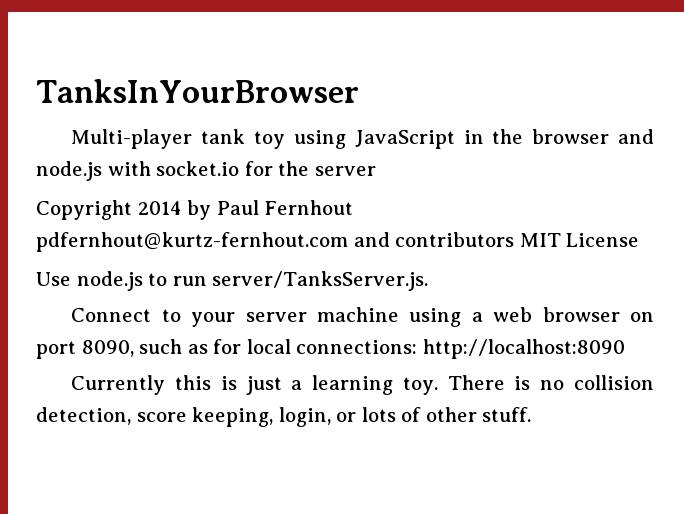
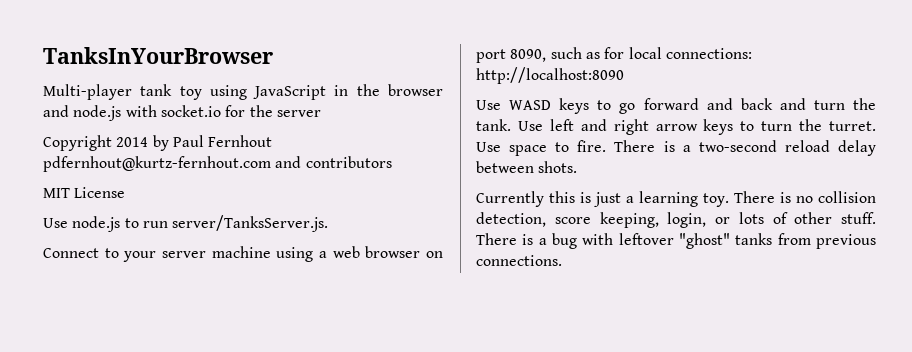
(515, 239) none -> (392, 162) //
(625, 349) none -> [476,98,876,114] [476,119,876,135] [476,140,876,156] [476,161,578,173] // Use WASD keys to go forward and back and turn the tank. Use left and right arrow keys to turn the turret. Use space to fire. There is a two-second reload delay between shots.
(532, 414) none -> [476,233,876,249] [476,255,562,266] There is a bug with leftover "ghost" tanks from previous connections.

